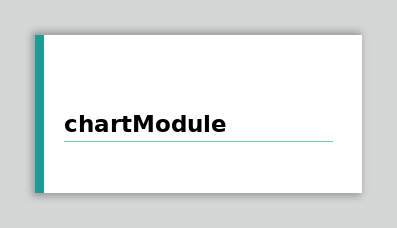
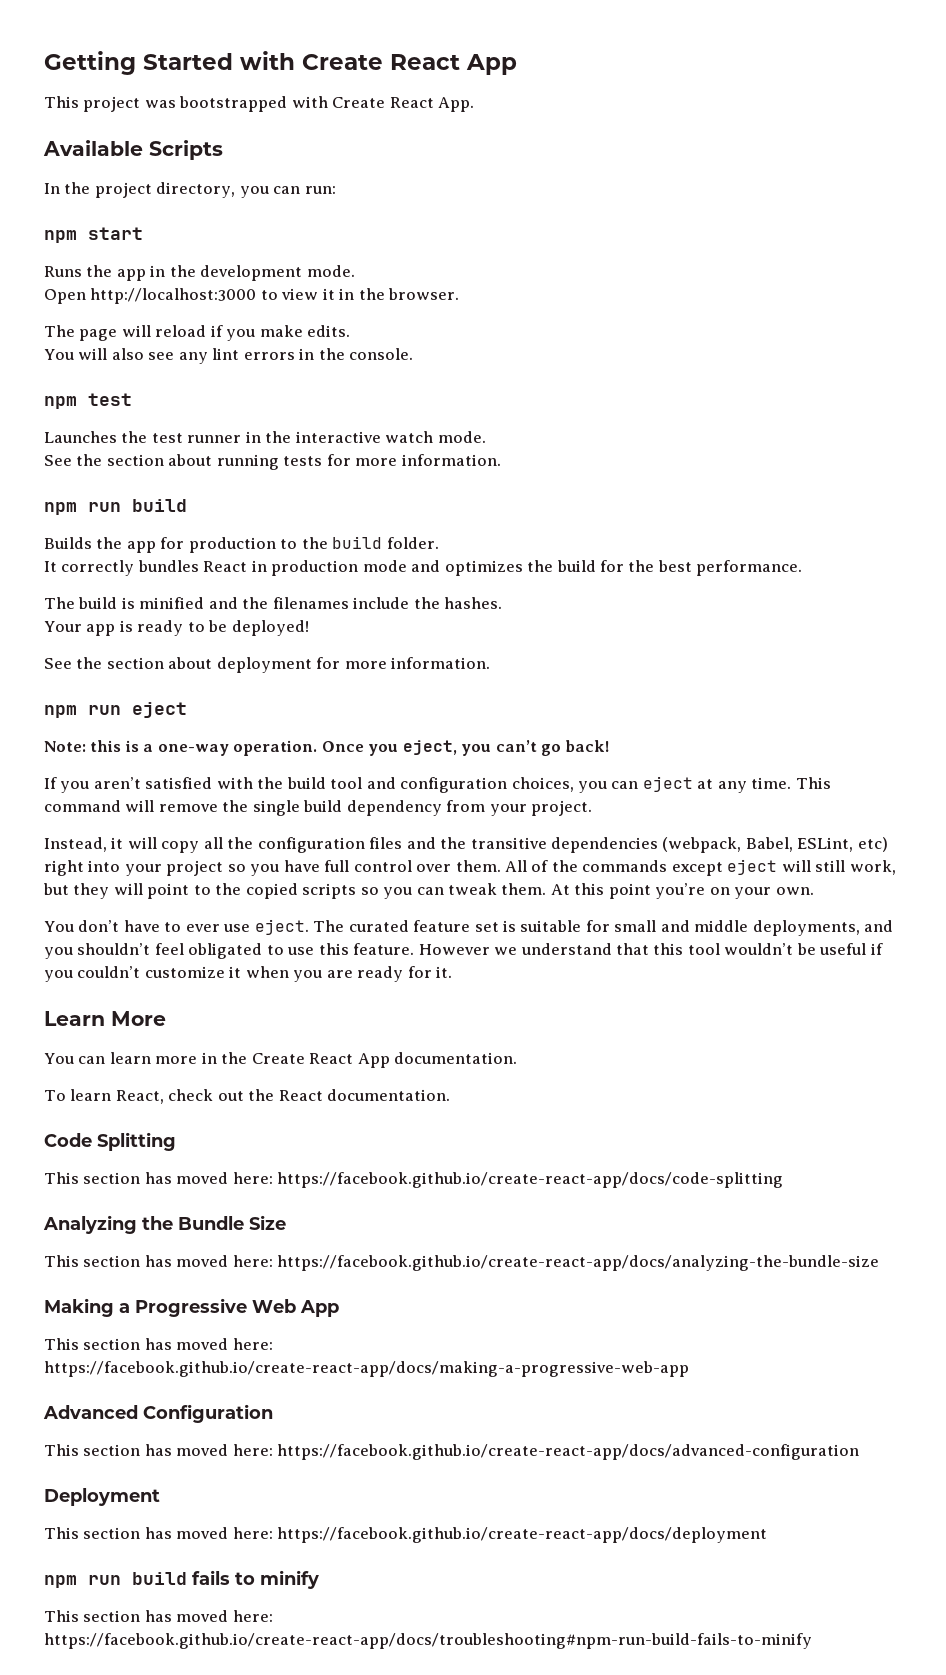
[64,115,227,132] chartModule -> [44,51,517,75] [44,96,475,112] [43,140,223,160] [44,182,336,198] [44,227,143,243] [44,265,355,281] [44,288,460,304] [44,325,351,341] [44,348,414,364] [44,393,132,409] [44,431,486,443] [44,454,501,470] [44,499,187,515] [44,536,439,553] [44,560,803,576] [44,597,503,609] [44,620,309,636] [44,657,491,673] [44,702,187,718] [44,740,610,756] [44,776,831,793] [44,800,593,816] [44,837,888,853] [44,859,896,876] [43,883,814,899] [44,919,894,936] [44,943,883,959] [44,966,453,982] [44,1011,166,1026] [44,1052,518,1068] [44,1089,451,1104] [44,1132,176,1151] [44,1172,784,1188] [43,1215,286,1234] [44,1255,880,1271] [44,1298,339,1317] [44,1338,273,1350] [44,1361,689,1377] [43,1404,273,1423] [44,1444,860,1460] [44,1488,160,1506] [44,1527,768,1543] [44,1570,319,1589] [44,1610,273,1622] [44,1633,812,1649] Getting Started with Create React App // This project was bootstrapped with Create React App. // Available Scripts // In the project directory, you can run: // npm start // Runs the app in the development mode. // Open http://localhost:3000 to view it in the browser. // The page will reload if you make edits. // You will also see any lint errors in the console. // npm test // Launches the test runner in the interactive watch mode. // See the section about running tests for more information. // npm run build // Builds the app for production to the build folder. // It correctly bundles React in production mode and optimizes the build for the best performance. // The build is minified and the filenames include the hashes. // Your app is ready to be deployed! // See the section about deployment for more information. // npm run eject // Note: this is a one-way operation. Once you eject, you can’t go back! // If you aren’t satisfied with the build tool and configuration choices, you can eject at any time. This command will remove the single build dependency from your project. // Instead, it will copy all the configuration files and the transitive dependencies (webpack, Babel, ESLint, etc) right into your project so you have full control over them. All of the commands except eject will still work, but they will point to the copied scripts so you can tweak them. At this point you’re on your own. // You don’t have to ever use eject. The curated feature set is suitable for small and middle deployments, and you shouldn’t feel obligated to use this feature. However we understand that this tool wouldn’t be useful if you couldn’t customize it when you are ready for it. // Learn More // You can learn more in the Create React App documentation. // To learn React, check out the React documentation. // Code Splitting // This section has moved here: https://facebook.github.io/create-react-app/docs/code-splitting // Analyzing the Bundle Size // This section has moved here: https://facebook.github.io/create-react-app/docs/analyzing-the-bundle-size // Making a Progressive Web App // This section has moved here: https://facebook.github.io/create-react-app/docs/making-a-progressive-web-app // Advanced Configuration // This section has moved here: https://facebook.github.io/create-react-app/docs/advanced-configuration // Deployment // This section has moved here: https://facebook.github.io/create-react-app/docs/deployment // npm run build fails to minify // This section has moved here: https://facebook.github.io/create-react-app/docs/troubleshooting#npm-run-build-fails-to-minify

